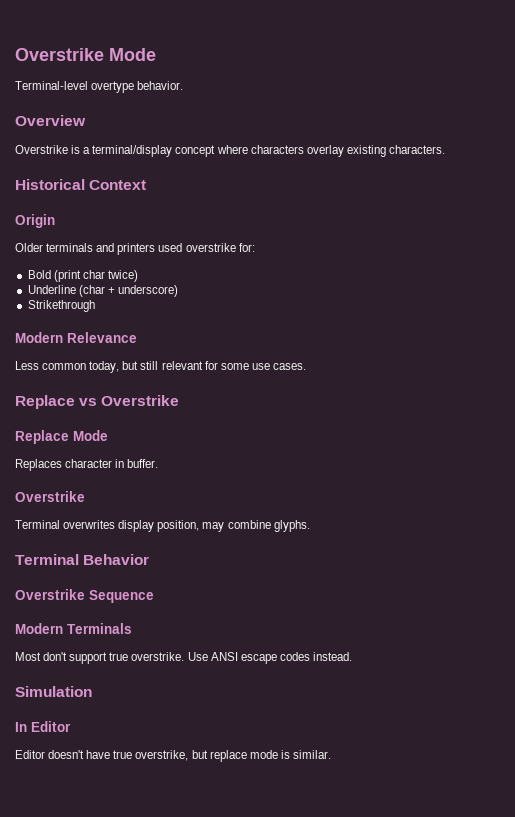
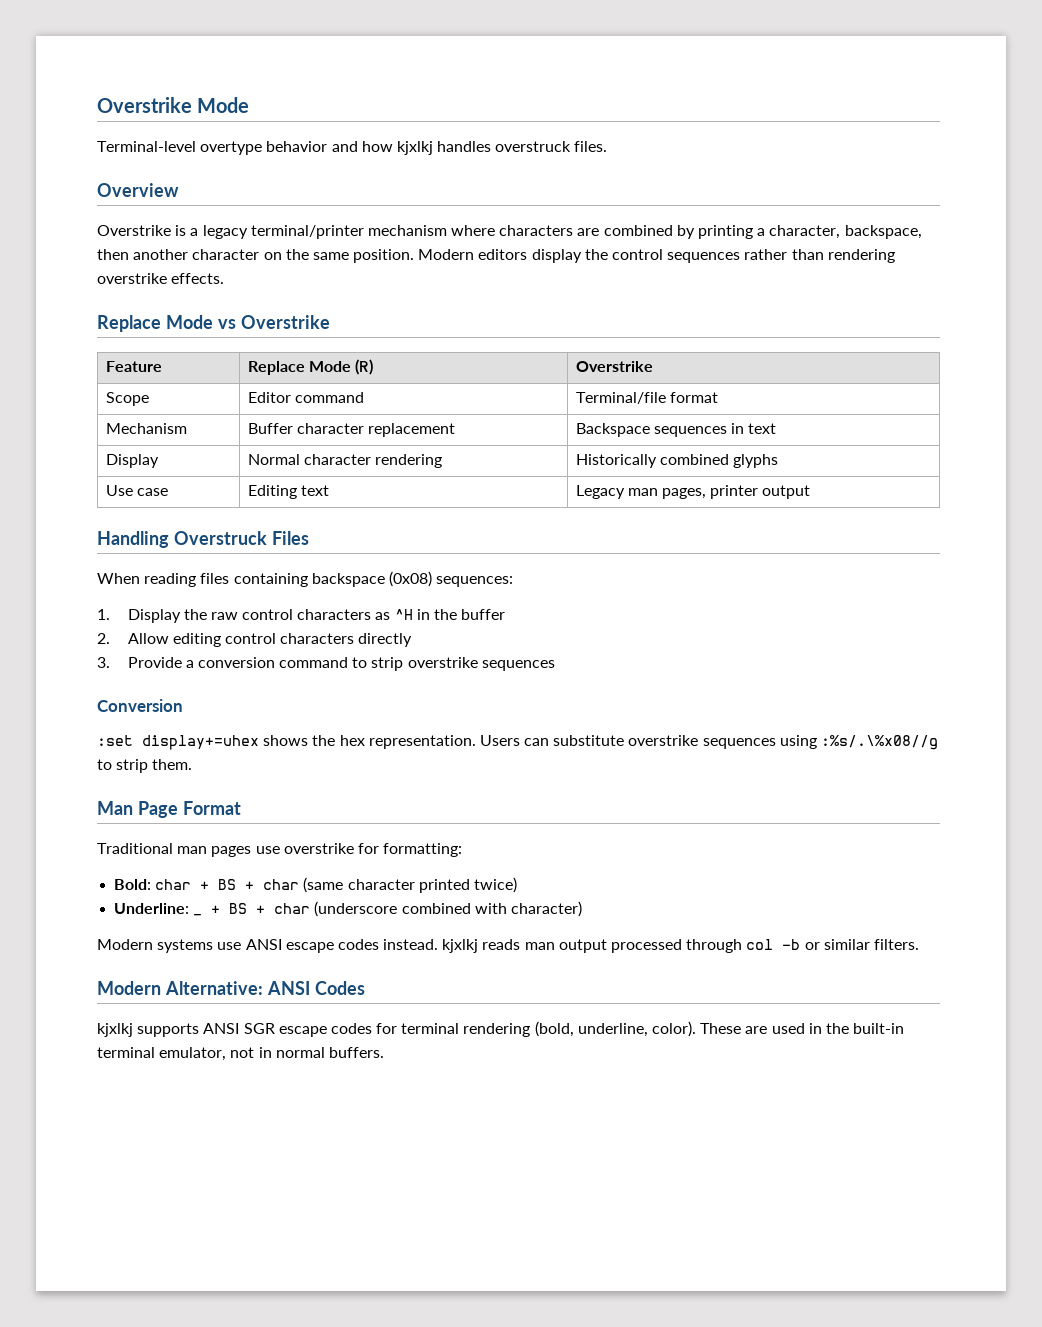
[137,81,184,90] [15,115,86,126] [15,145,445,157] [15,179,147,190] [15,214,55,228] [15,243,255,255] [27,270,138,282] [27,285,178,297] [27,300,95,312] [15,332,137,343] [15,361,306,373] [15,395,180,409] [15,430,108,444] [15,459,159,471] [15,491,85,502] [15,520,310,532] [15,554,150,565] [15,589,154,603] [15,623,132,634] [15,652,352,664] [15,686,92,697] [15,721,71,732] [15,750,331,762] behavior. // Overview // Overstrike is a terminal/display concept where characters overlay existing characters. // Historical Context // Origin // Older terminals and printers used overstrike for: // Bold (print char twice) // Underline (char + underscore) // Strikethrough // Modern Relevance // Less common today, but still relevant for some use cases. // Replace vs Overstrike // Replace Mode // Replaces character in buffer. // Overstrike // Terminal overwrites display position, may combine glyphs. // Terminal Behavior // Overstrike Sequence // Modern Terminals // Most don't support true overstrike. Use ANSI escape codes instead. // Simulation // In Editor // Editor doesn't have true overstrike, but replace mode is similar. -> [266,141,608,155] [97,183,179,197] [97,225,922,239] [97,249,895,263] [97,273,225,284] [97,315,330,332] [105,361,162,372] [247,359,374,375] [575,361,653,372] [105,392,149,406] [247,392,364,403] [575,392,718,404] [105,423,187,434] [247,423,456,437] [575,423,777,437] [105,454,159,468] [247,454,443,468] [575,454,779,468] [105,485,168,496] [247,485,329,499] [575,485,811,499] [97,531,309,548] [97,571,514,587] [97,609,506,623] [97,633,413,647] [97,657,555,671] [97,699,183,712] [97,735,939,750] [97,759,193,773] [97,801,241,818] [97,843,463,857] [114,877,517,893] [114,903,190,914] [193,914,203,916] [211,901,582,917] [97,939,919,953] [97,981,365,995] [97,1021,905,1037] [97,1047,384,1061] behavior and how kjxlkj handles overstruck files. // Overview // Overstrike is a legacy terminal/printer mechanism where characters are combined by printing a character, backspace, then another character on the same position. Modern editors display the control sequences rather than rendering overstrike effects. // Replace Mode vs Overstrike // Feature | Replace Mode (R) | Overstrike // Scope | Editor command | Terminal/file format // Mechanism | Buffer character replacement | Backspace sequences in text // Display | Normal character rendering | Historically combined glyphs // Use case | Editing text | Legacy man pages, printer output // Handling Overstruck Files // When reading files containing backspace (0x08) sequences: // 1. Display the raw control characters as ^H in the buffer // 2. Allow editing control characters directly // 3. Provide a conversion command to strip overstrike sequences // Conversion // :set display+=uhex shows the hex representation. Users can substitute overstrike sequences using :%s/.\%x08//g to strip them. // Man Page Format // Traditional man pages use overstrike for formatting: // Bold: char + BS + char (same character printed twice) // Underline: _ + BS + char (underscore combined with character) // Modern systems use ANSI escape codes instead. kjxlkj reads man output processed through col -b or similar filters. // Modern Alternative: ANSI Codes // kjxlkj supports ANSI SGR escape codes for terminal rendering (bold, underline, color). These are used in the built-in terminal emulator, not in normal buffers.

